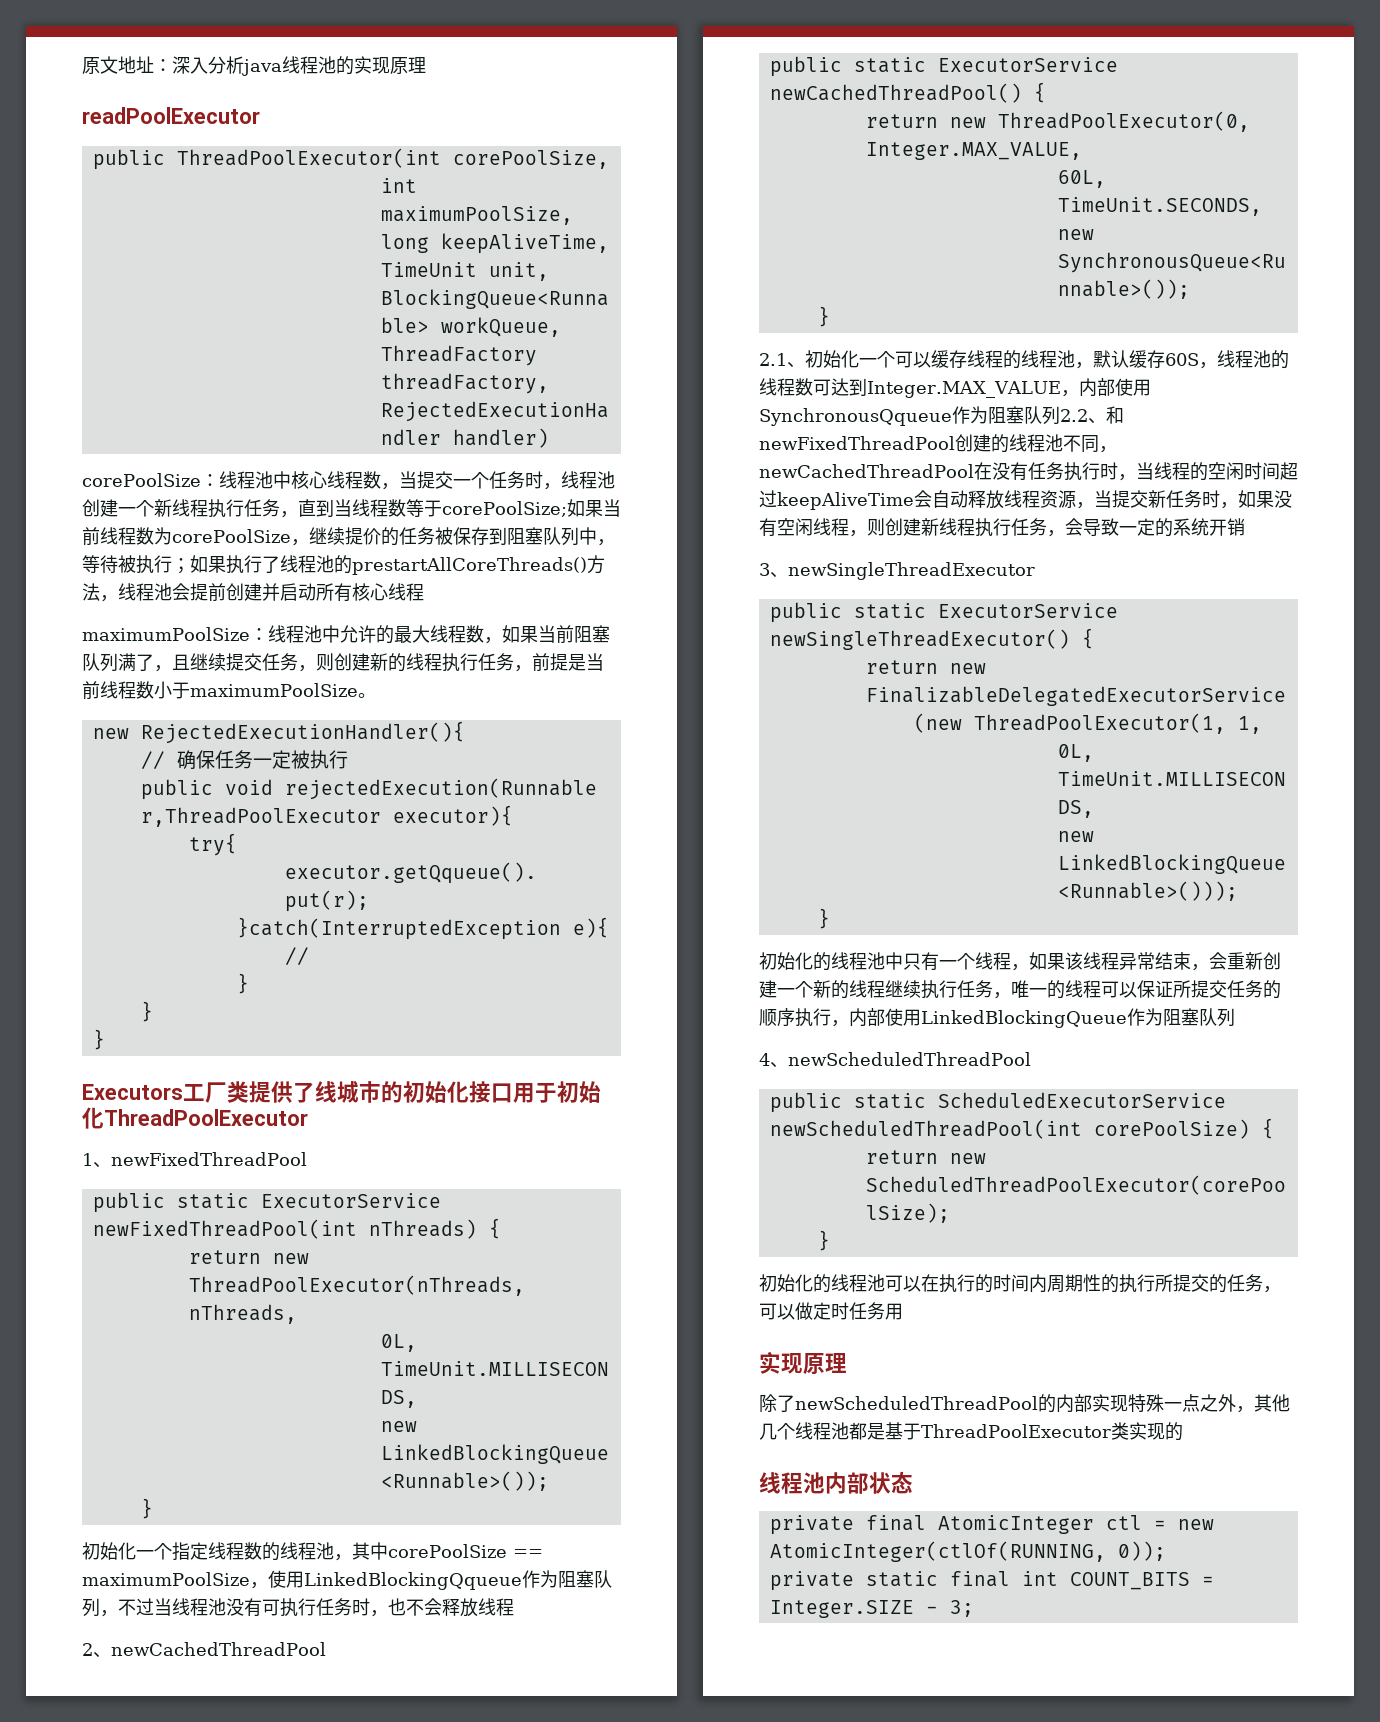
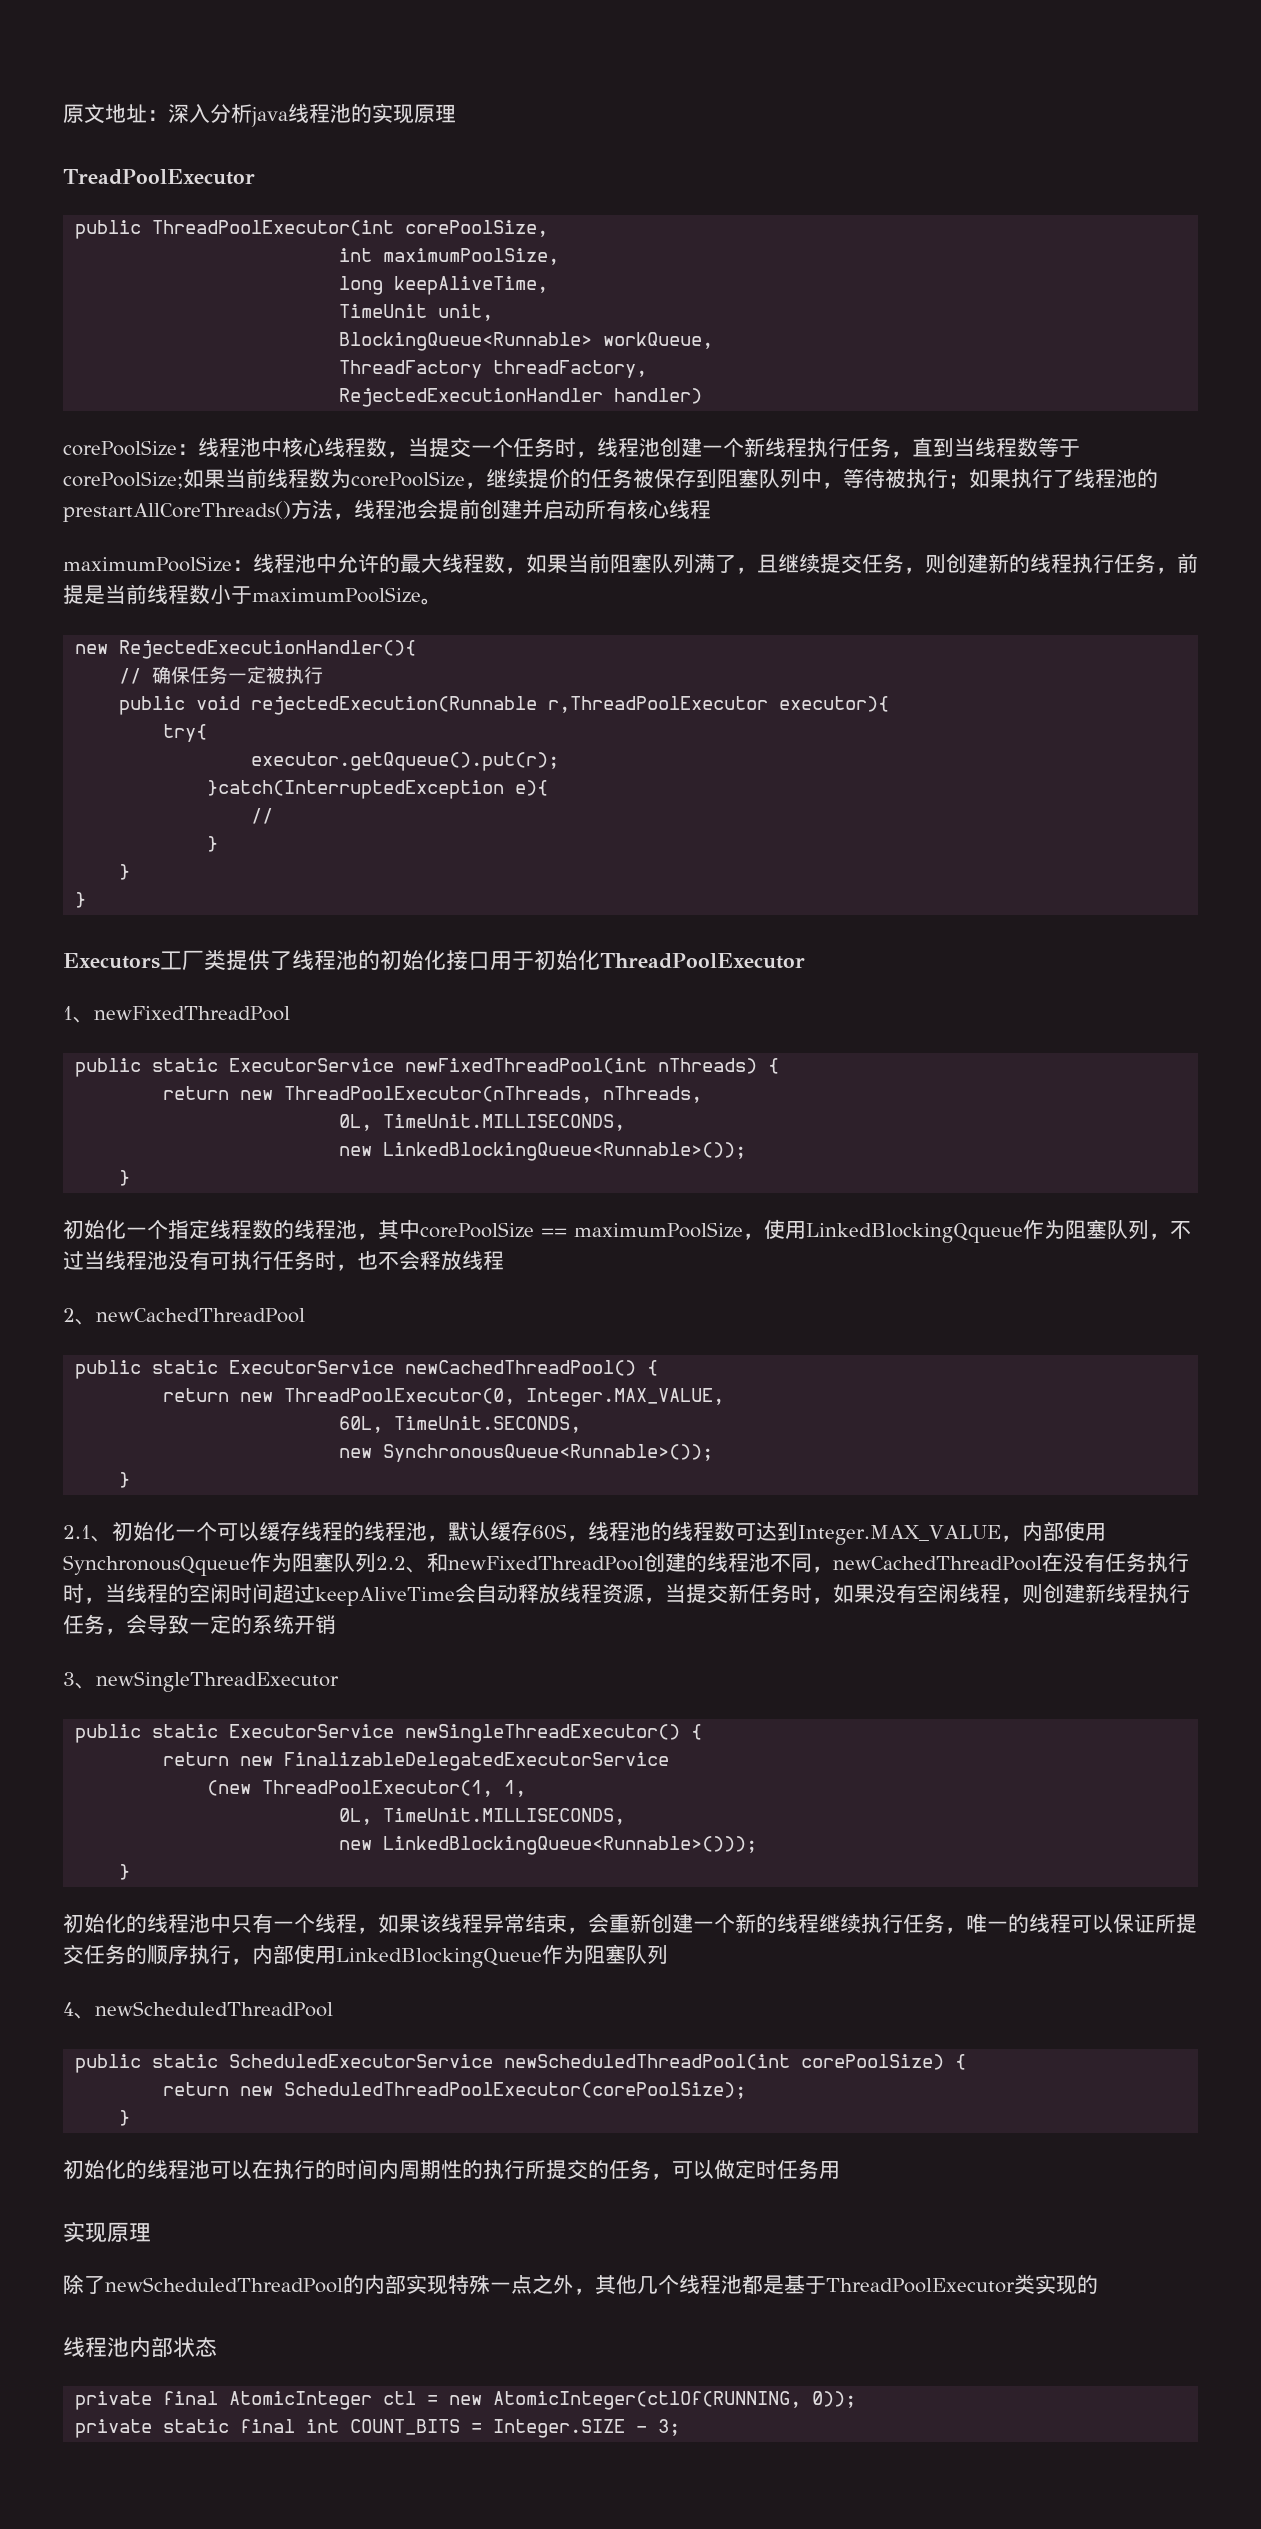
[82,107,260,124] readPoolExecutor -> [63,169,255,185] TreadPoolExecutor
[337,1080,381,1103] 城市 -> [314,950,358,970] 程池

